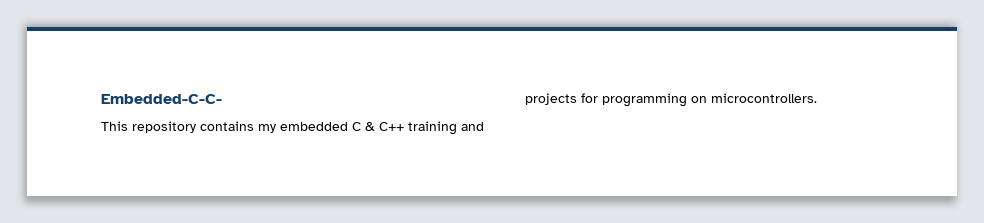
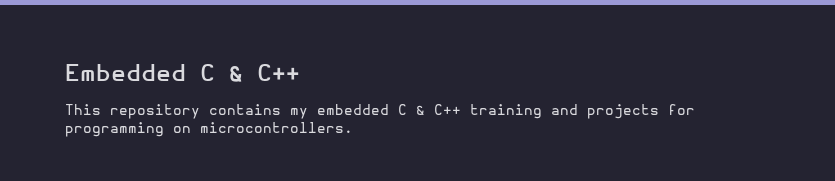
[101,94,222,104] Embedded-C-C- -> [65,64,300,82] Embedded C & C++

